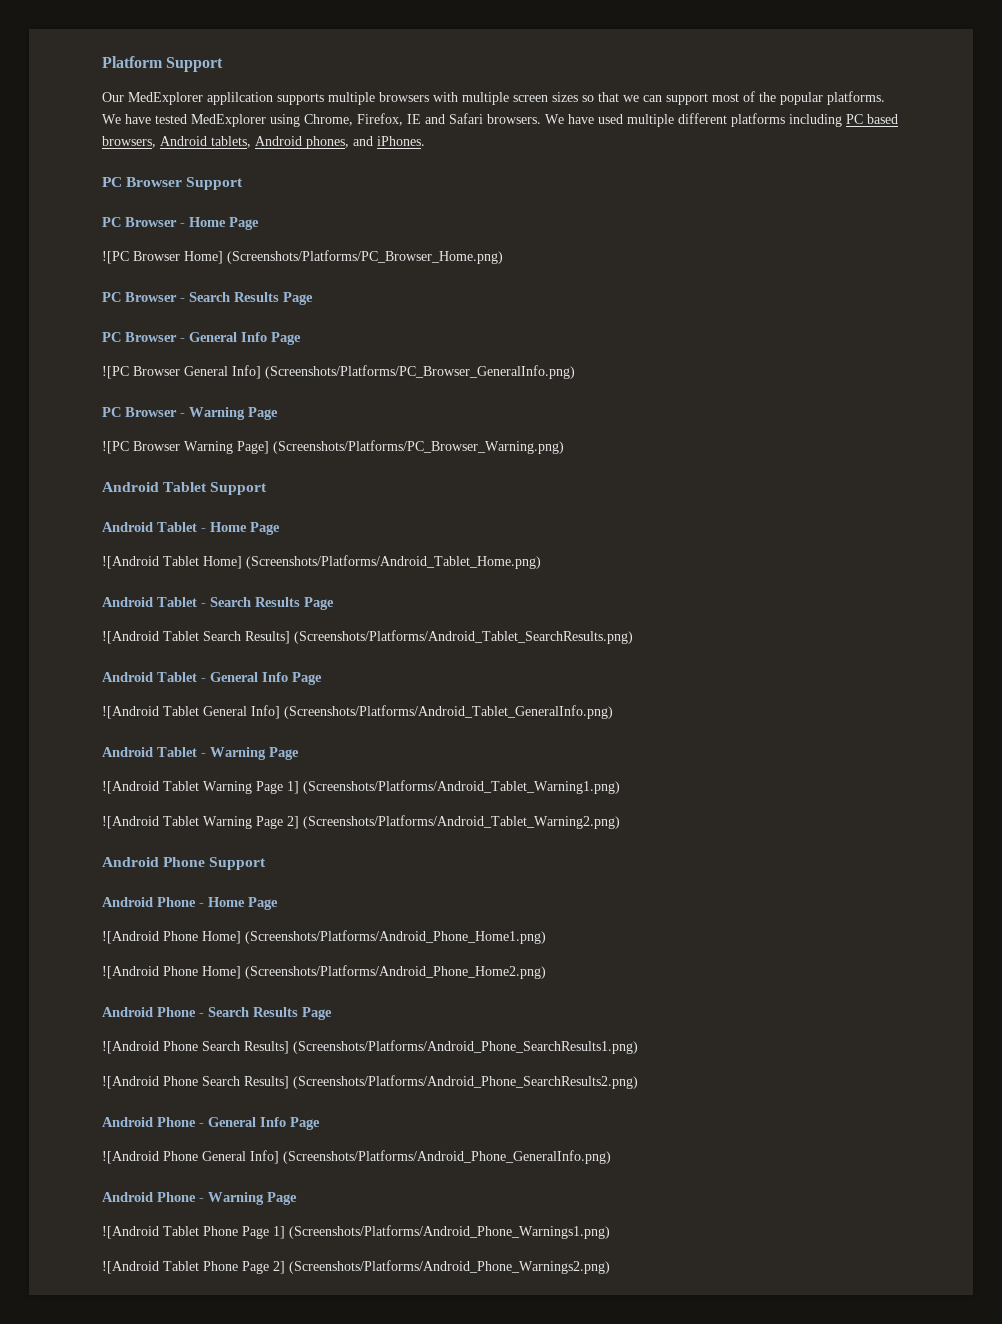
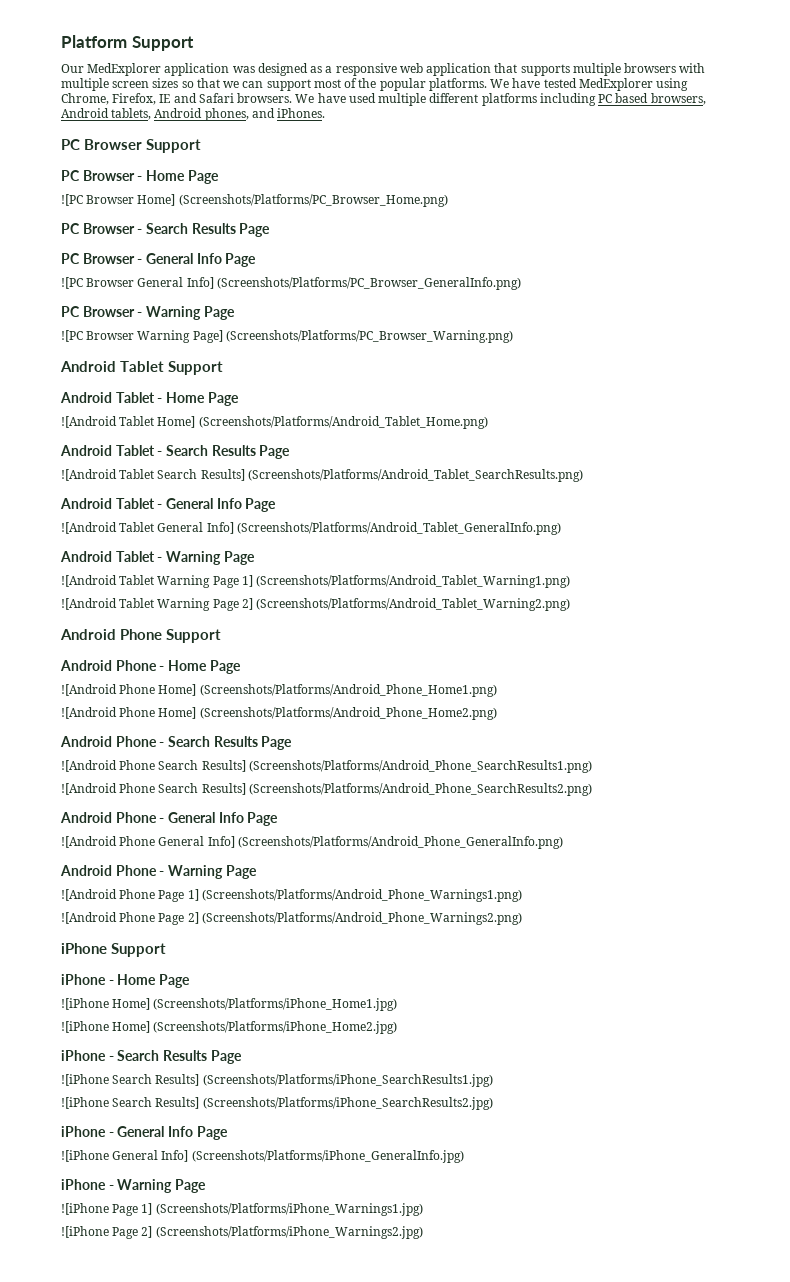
[207,92,273,105] applilcation -> [164,63,518,76] application was designed as a responsive web application that
[163,1226,199,1236] Tablet -> (117, 895) none
[163,1261,199,1271] Tablet -> (117, 918) none
(610, 1267) none -> [61,943,167,957] [61,974,190,988] [61,998,398,1011] [61,1021,398,1034] [61,1050,242,1064] [61,1074,493,1087] [61,1097,493,1110] [61,1126,228,1140] [61,1150,464,1163] [61,1179,206,1193] [61,1203,423,1216] [61,1226,423,1239] // iPhone Support // iPhone - Home Page // ![iPhone Home] (Screenshots/Platforms/iPhone_Home1.jpg) // ![iPhone Home] (Screenshots/Platforms/iPhone_Home2.jpg) // iPhone - Search Results Page // ![iPhone Search Results] (Screenshots/Platforms/iPhone_SearchResults1.jpg) // ![iPhone Search Results] (Screenshots/Platforms/iPhone_SearchResults2.jpg) // iPhone - General Info Page // ![iPhone General Info] (Screenshots/Platforms/iPhone_GeneralInfo.jpg) // iPhone - Warning Page // ![iPhone Page 1] (Screenshots/Platforms/iPhone_Warnings1.jpg) // ![iPhone Page 2] (Screenshots/Platforms/iPhone_Warnings2.jpg)

